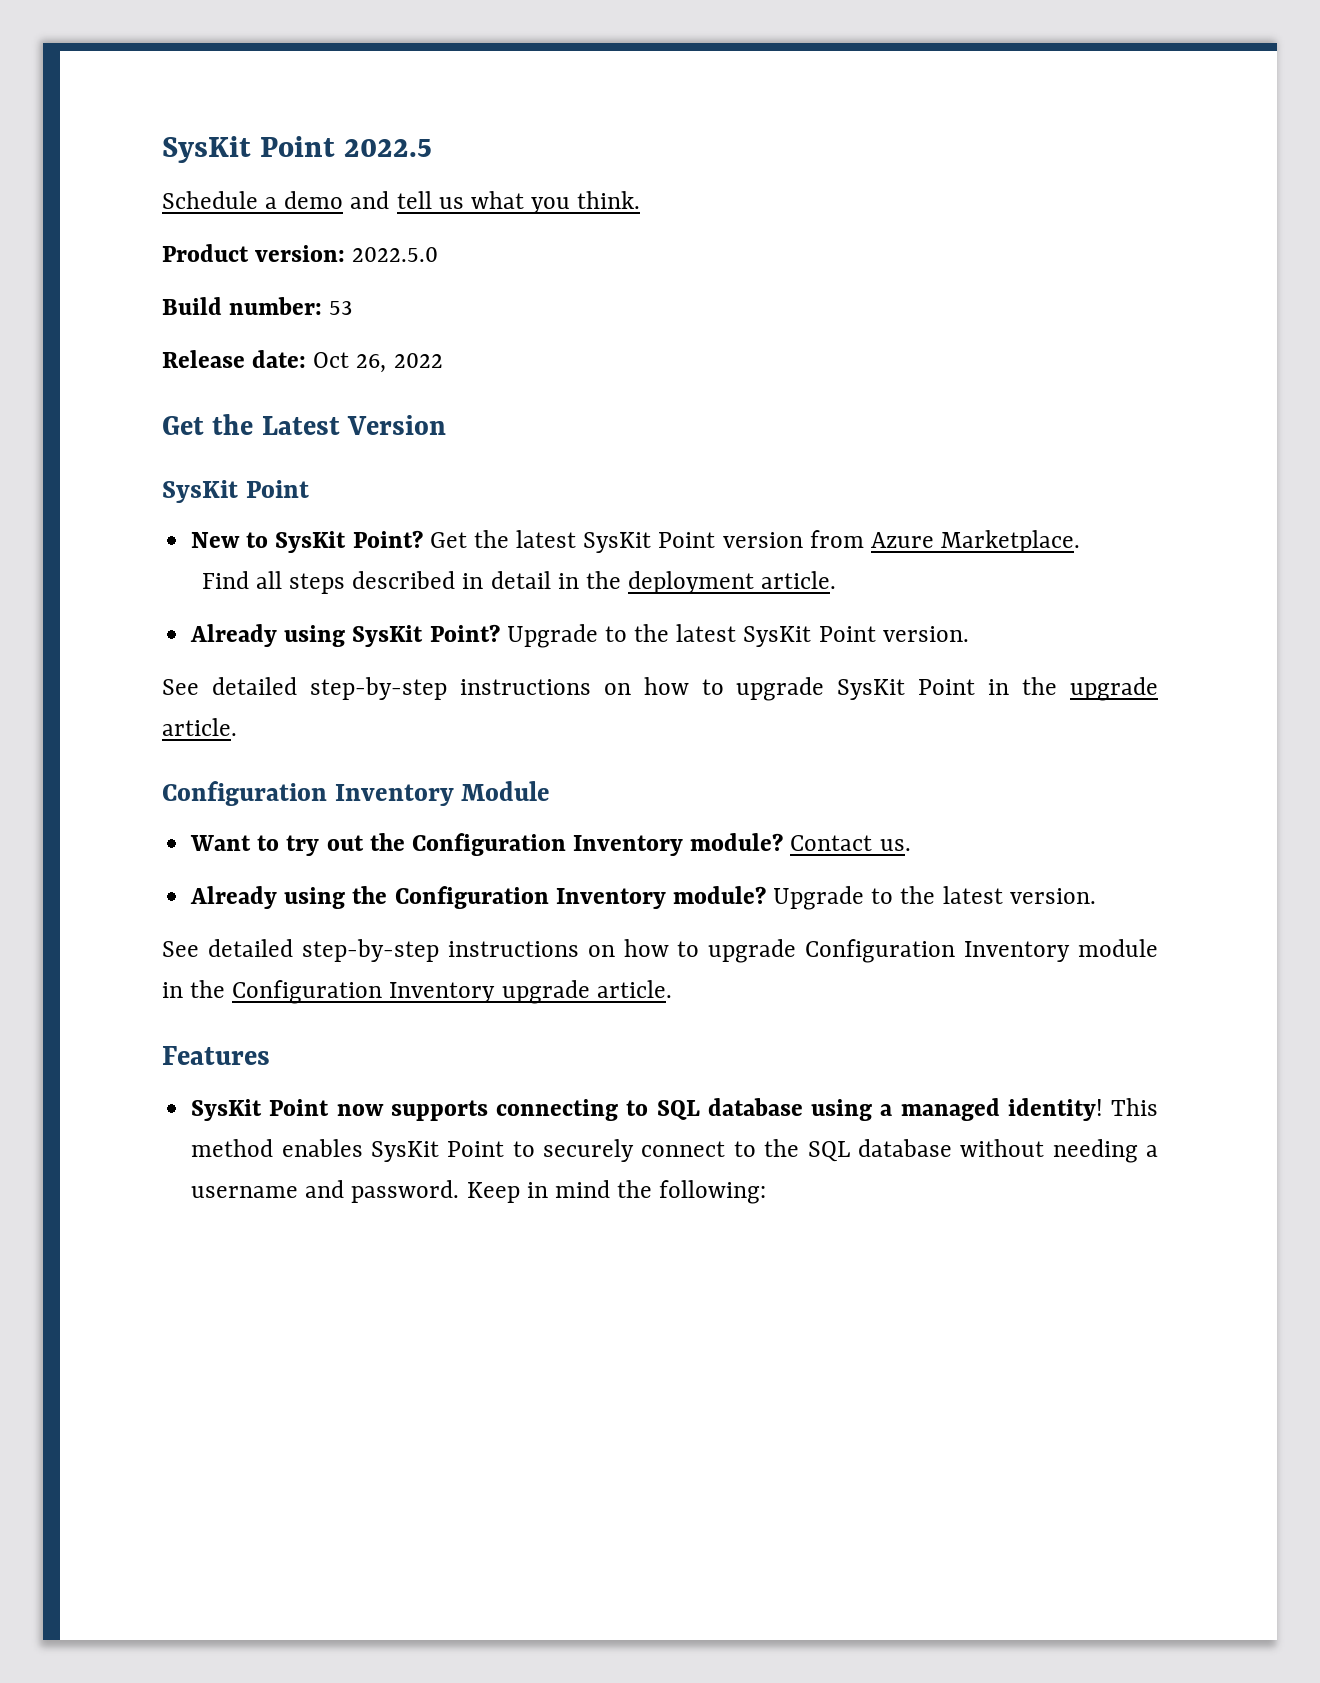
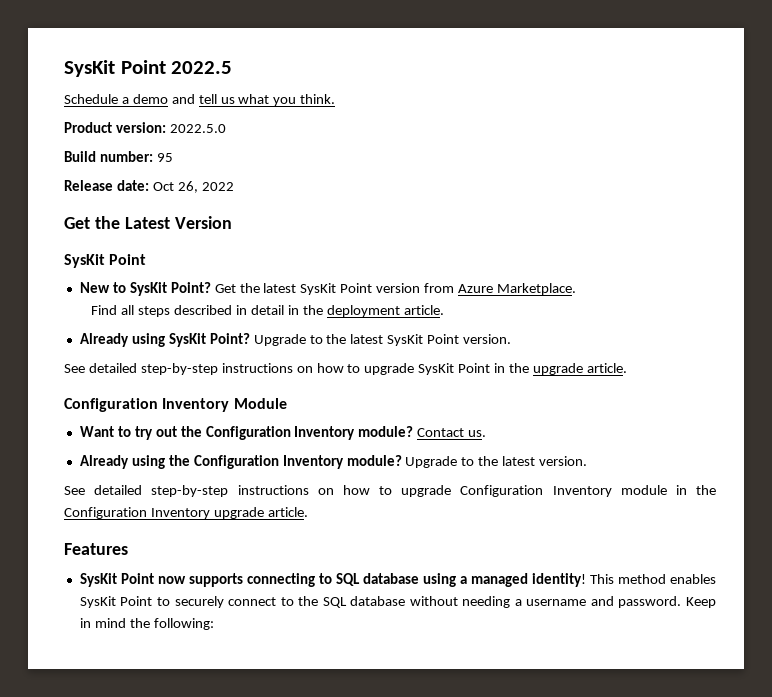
[329,301,353,315] 53 -> [156,153,173,162] 95

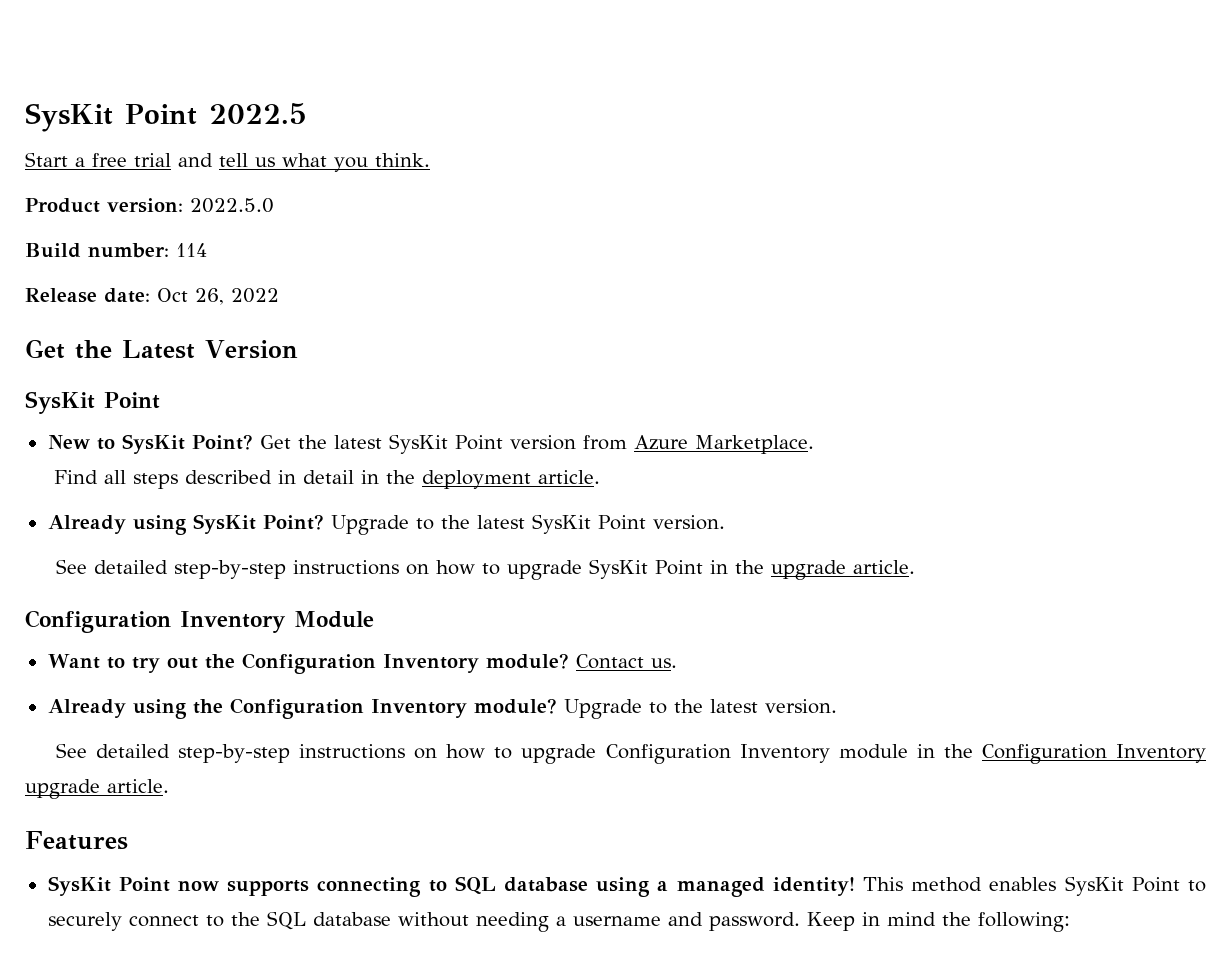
[64,94,168,104] Schedule a demo -> [25,152,171,167] Start a free trial
[156,153,173,162] 95 -> [176,243,207,257] 114

